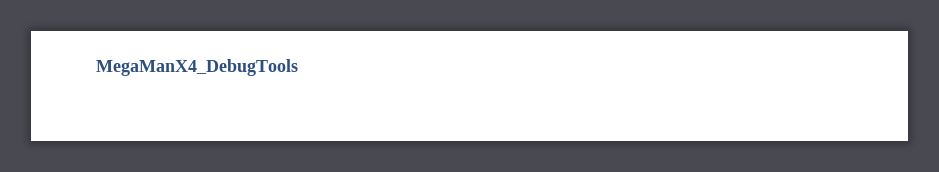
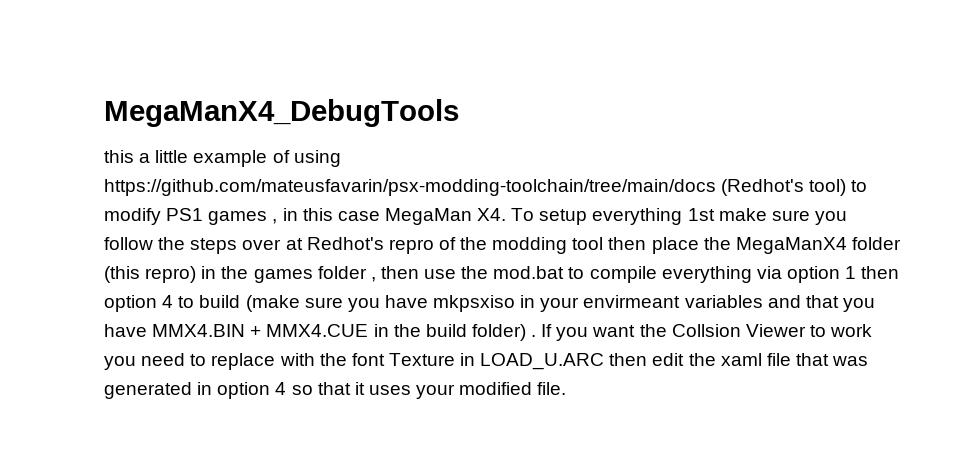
(298, 67) none -> [104,150,341,167] [104,179,868,196] [104,208,847,225] [104,237,901,254] [104,266,900,283] [104,295,875,312] [104,324,873,341] [104,353,869,370] [104,382,567,399] // this a little example of using https://github.com/mateusfavarin/psx-modding-toolchain/tree/main/docs (Redhot's tool) to modify PS1 games , in this case MegaMan X4. To setup everything 1st make sure you follow the steps over at Redhot's repro of the modding tool then place the MegaManX4 folder (this repro) in the games folder , then use the mod.bat to compile everything via option 1 then option 4 to build (make sure you have mkpsxiso in your envirmeant variables and that you have MMX4.BIN + MMX4.CUE in the build folder) . If you want the Collsion Viewer to work you need to replace with the font Texture in LOAD_U.ARC then edit the xaml file that was generated in option 4 so that it uses your modified file.

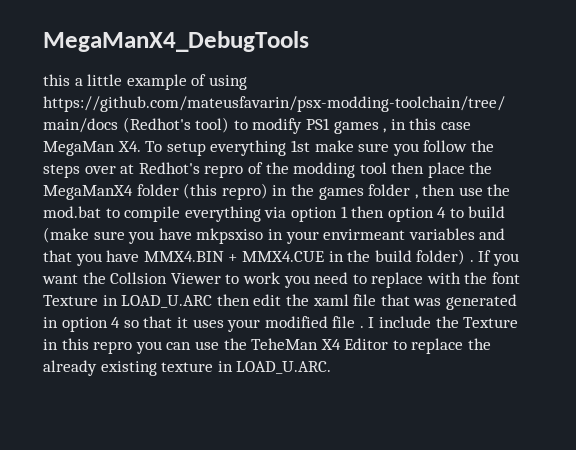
[537,382,567,395] file. -> [332,316,519,328] [43,338,492,354] [43,360,332,376] file . I include the Texture in this repro you can use the TeheMan X4 Editor to replace the already existing texture in LOAD_U.ARC.

